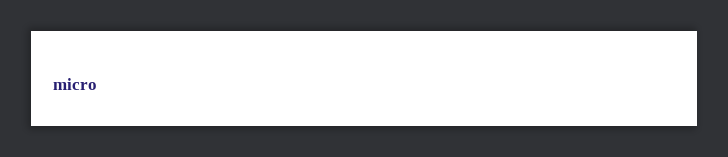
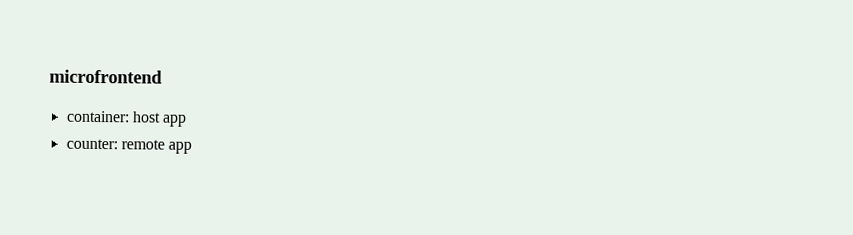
[53,78,97,90] micro -> [49,69,163,84] [65,110,188,127] [65,138,193,154] microfrontend // container: host app // counter: remote app

